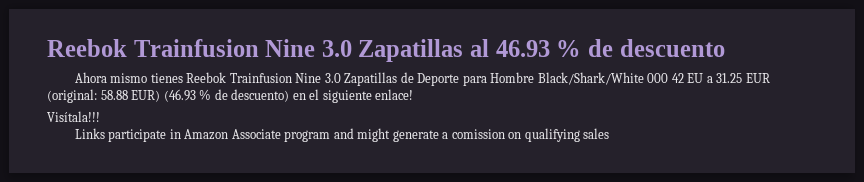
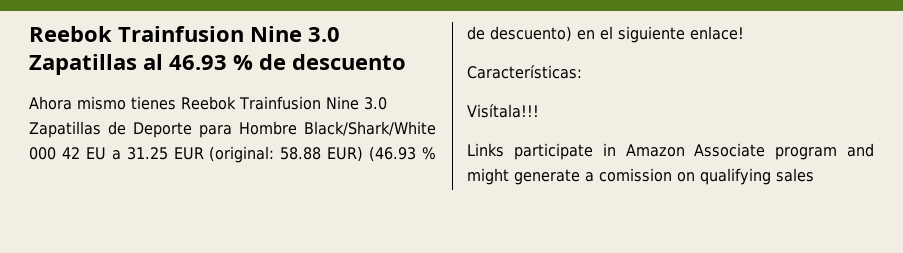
(414, 94) none -> [467,65,582,79] // Características:

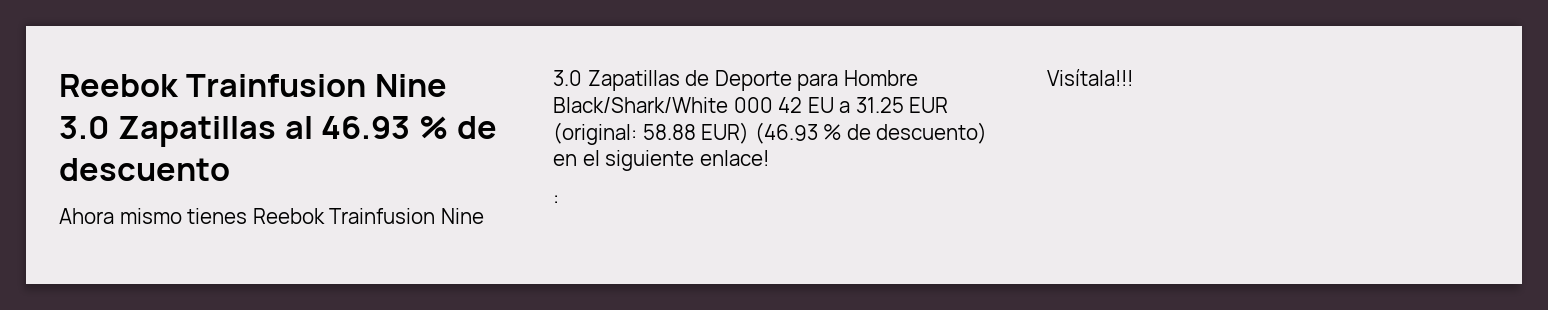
[467,65,582,79] Características: -> [553,195,559,205] :
[467,143,874,160] [467,168,814,185] // Links participate in Amazon Associate program and might generate a comission on qualifying sales -> (1133, 77) none

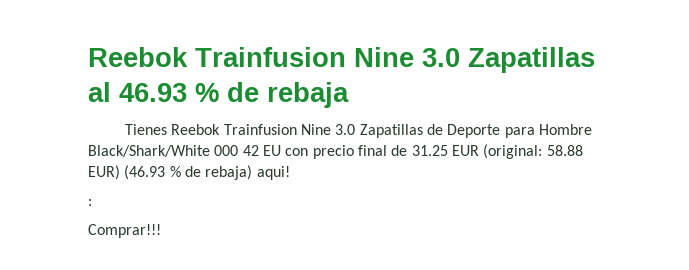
[59,158,230,181] [59,208,248,224] descuento // Ahora mismo tienes -> [267,82,349,108] [125,124,168,135] rebaja // Tienes
[839,101,851,113] a -> [285,145,408,159] con precio final de
[876,122,988,144] [553,150,769,171] descuento) en el siguiente enlace! -> [205,165,290,180] rebaja) aqui!
[1047,69,1133,86] Visítala!!! -> [88,224,161,238] Comprar!!!

